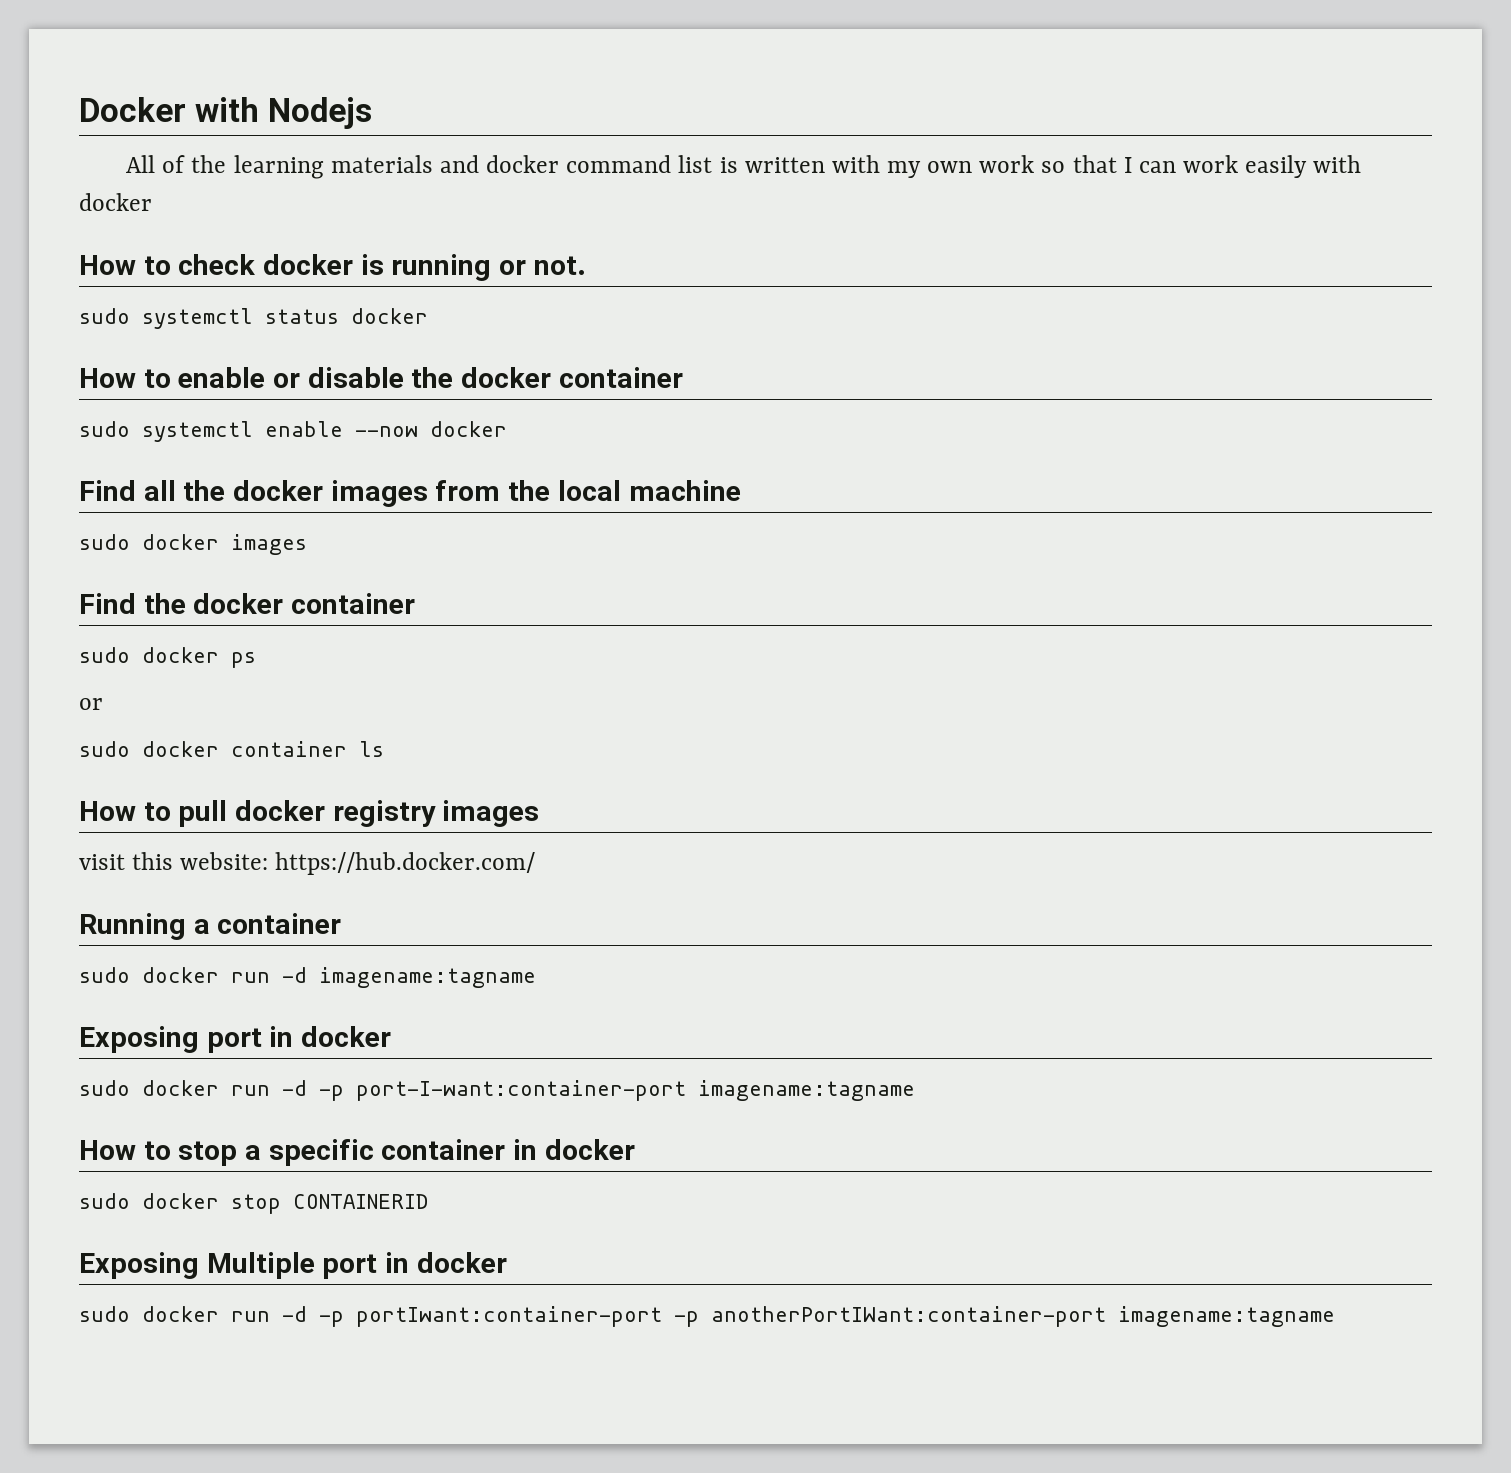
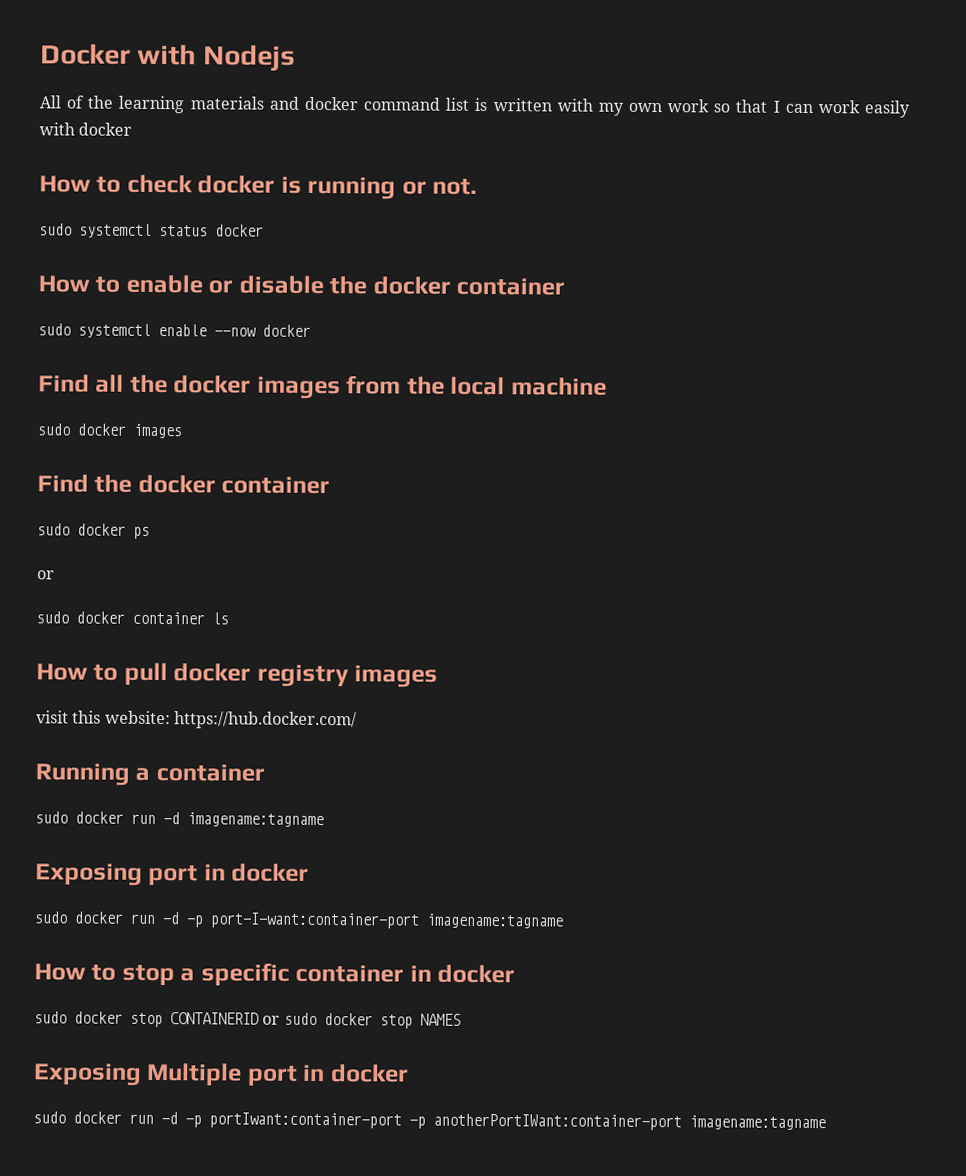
(428, 1201) none -> [262,1012,461,1029] or sudo docker stop NAMES

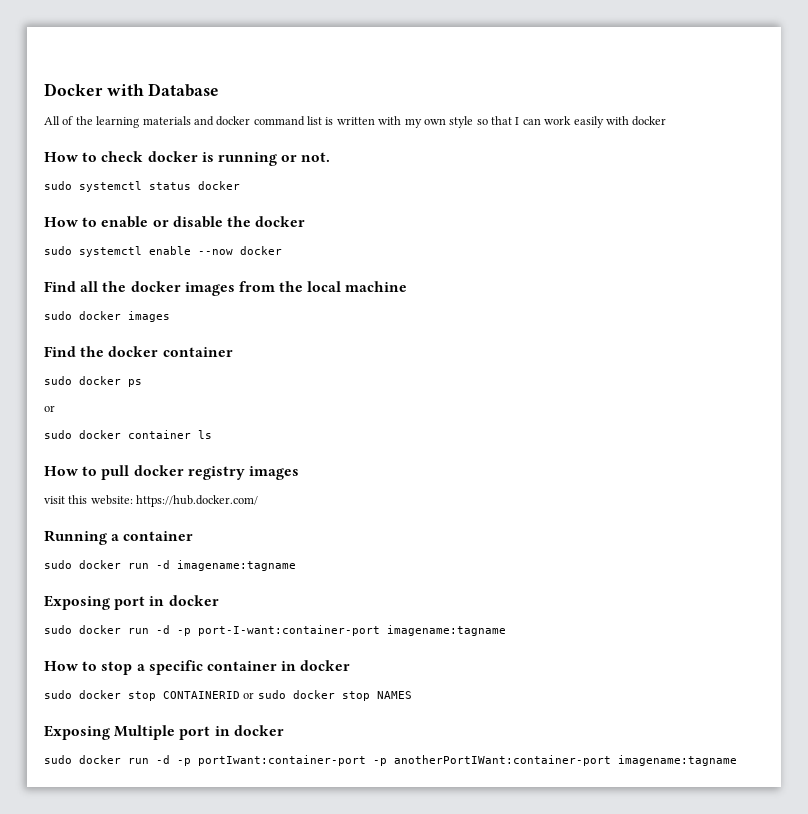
[202,44,295,72] Nodejs -> [148,83,220,97] Database
[667,99,710,113] work -> [449,116,474,128] style
[456,277,566,296] container -> (306, 221) none

